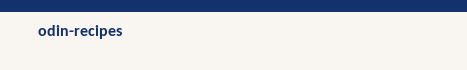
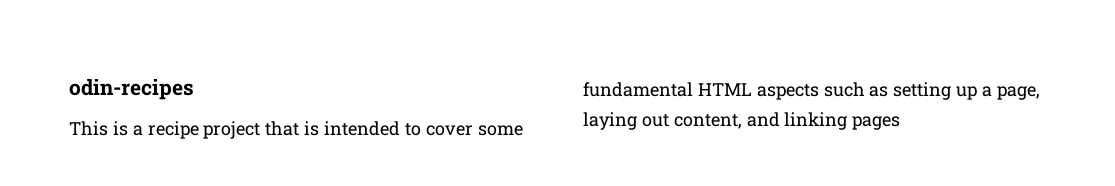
(122, 32) none -> [69,121,523,139] [583,82,1040,100] [583,112,901,130] // This is a recipe project that is intended to cover some fundamental HTML aspects such as setting up a page, laying out content, and linking pages

